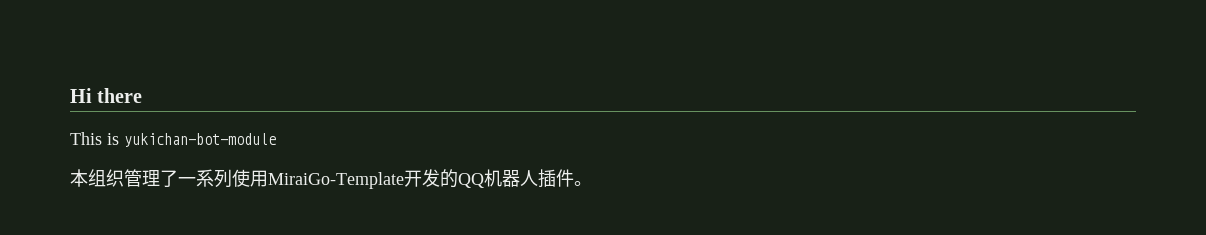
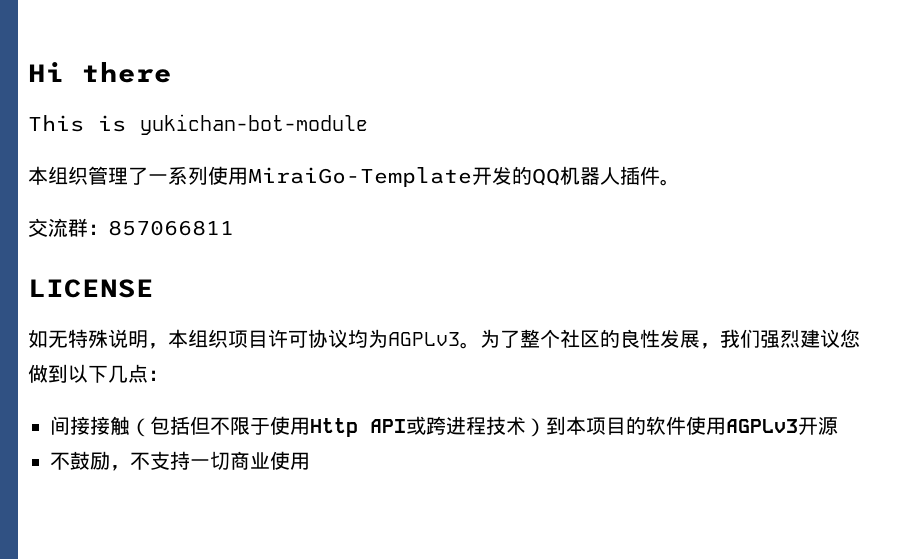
(592, 183) none -> [28,218,234,237] [28,279,154,298] [28,329,860,349] [28,364,168,383] [50,416,838,437] [50,451,310,471] // 交流群：857066811 // LICENSE // 如无特殊说明，本组织项目许可协议均为AGPLv3。为了整个社区的良性发展，我们强烈建议您做到以下几点： // 间接接触（包括但不限于使用Http API或跨进程技术）到本项目的软件使用AGPLv3开源 // 不鼓励，不支持一切商业使用

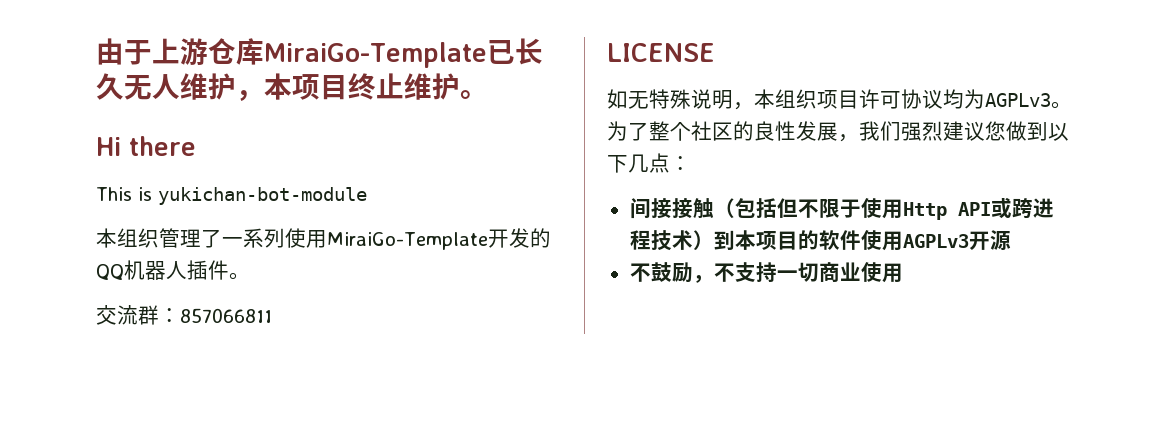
(28, 72) none -> [96,38,543,68] [96,73,488,101] 由于上游仓库MiraiGo-Template已长久无人维护，本项目终止维护。 //

